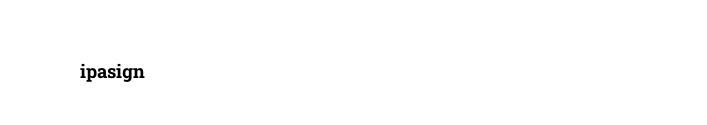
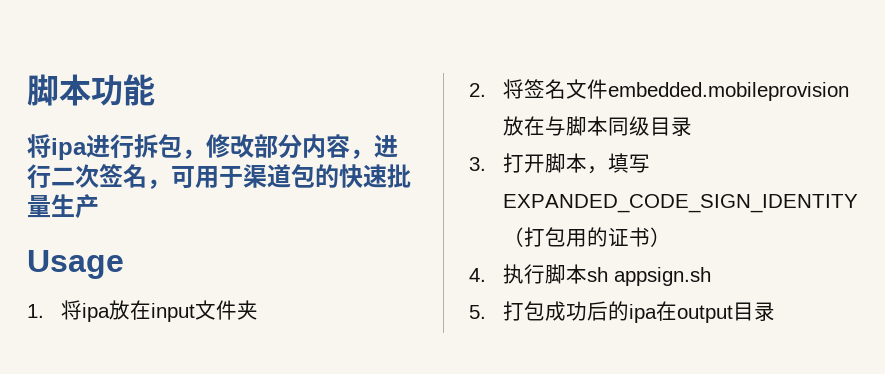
[80,63,145,82] ipasign -> [27,74,155,106] [27,134,398,160] [27,164,411,189] [27,194,99,219] [27,250,124,279] [27,300,258,322] [469,79,849,101] [502,116,692,136] [469,153,650,174] [502,194,858,213] [502,227,671,247] [469,264,711,286] [469,301,775,323] 脚本功能 // 将ipa进行拆包，修改部分内容，进行二次签名，可用于渠道包的快速批量生产 // Usage // 1.将ipa放在input文件夹 // 2.将签名文件embedded.mobileprovision放在与脚本同级目录 // 3.打开脚本，填写EXPANDED_CODE_SIGN_IDENTITY（打包用的证书） // 4.执行脚本sh appsign.sh // 5.打包成功后的ipa在output目录

